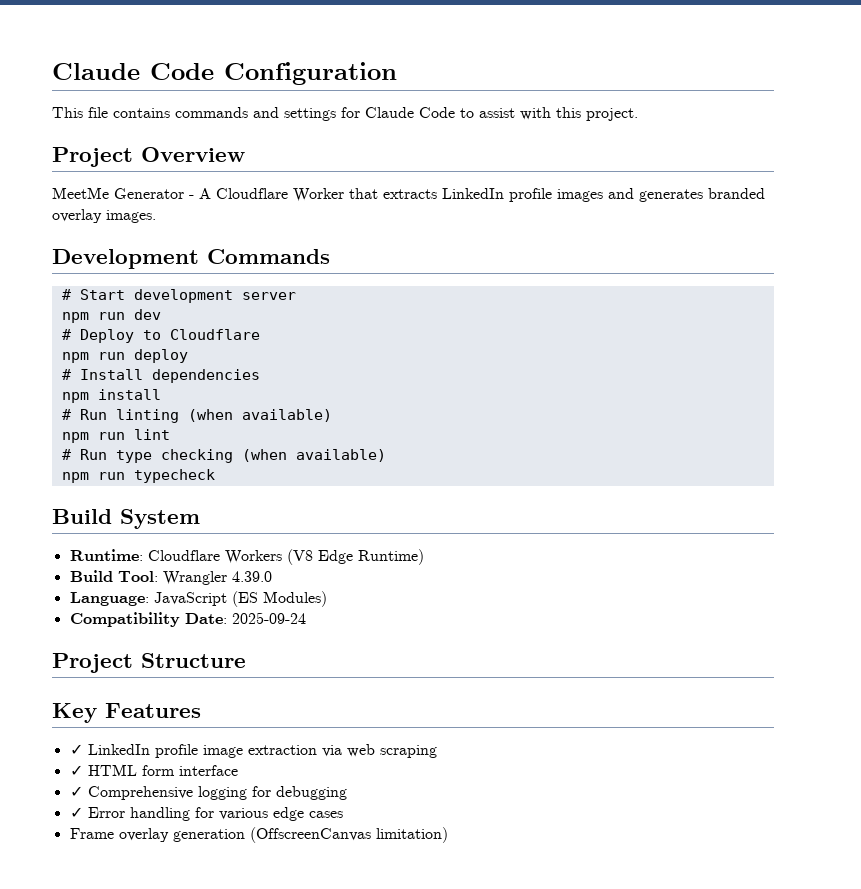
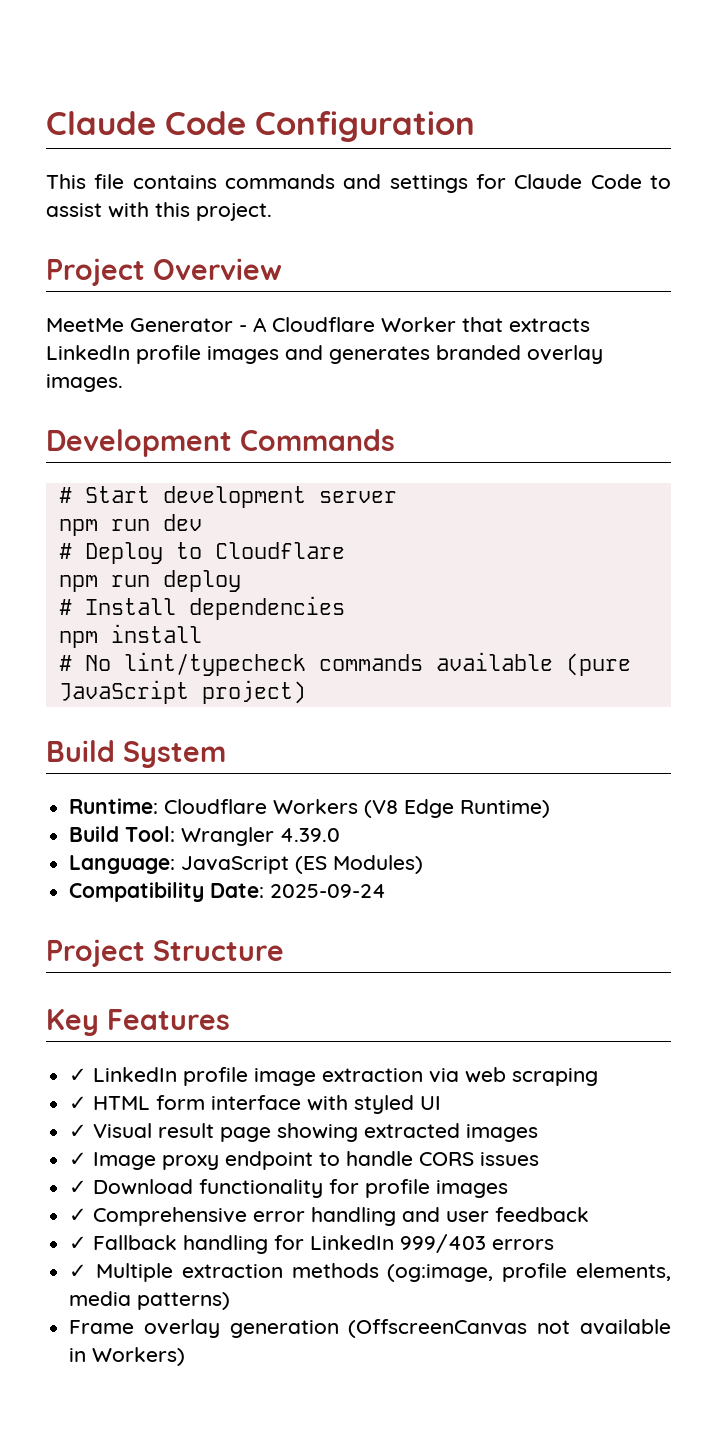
[79,409,332,423] [61,429,170,443] [61,449,386,463] [61,469,215,483] Run linting (when available) // npm run lint // # Run type checking (when available) // npm run typecheck -> [84,652,631,676] [58,680,306,704] No lint/typecheck commands available (pure JavaScript project)
[69,786,347,800] [69,807,125,818] // ✓ Comprehensive logging for debugging // ✓ Error -> [307,1095,442,1114] [69,1123,539,1142] [69,1151,540,1170] [69,1179,509,1198] [69,1207,590,1226] [69,1235,178,1250] with styled UI // ✓ Visual result page showing extracted images // ✓ Image proxy endpoint to handle CORS issues // ✓ Download functionality for profile images // ✓ Comprehensive error handling and user feedback // ✓ Fallback
[218,807,343,821] various edge cases -> [310,1234,555,1253] [69,1263,671,1282] [69,1291,231,1310] LinkedIn 999/403 errors // ✓ Multiple extraction methods (og:image, profile elements, media patterns)
[375,827,448,843] limitation) -> [537,1319,671,1335] [69,1347,186,1366] not available in Workers)

